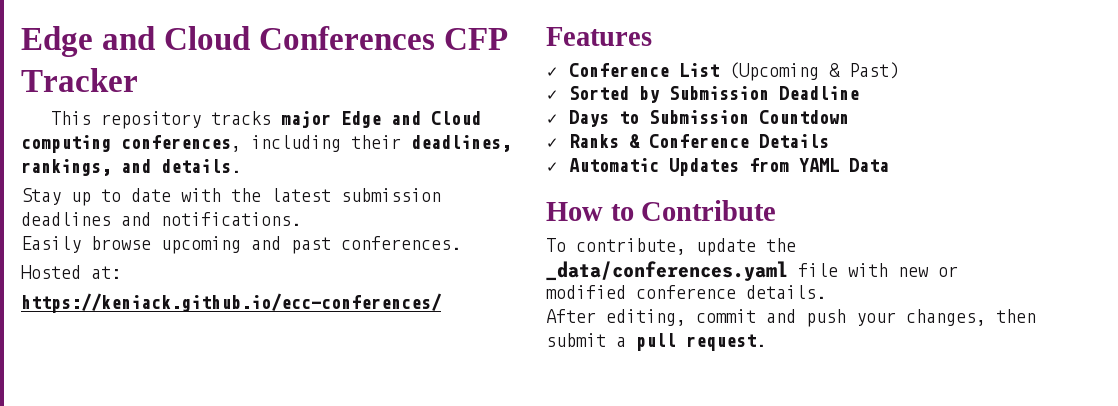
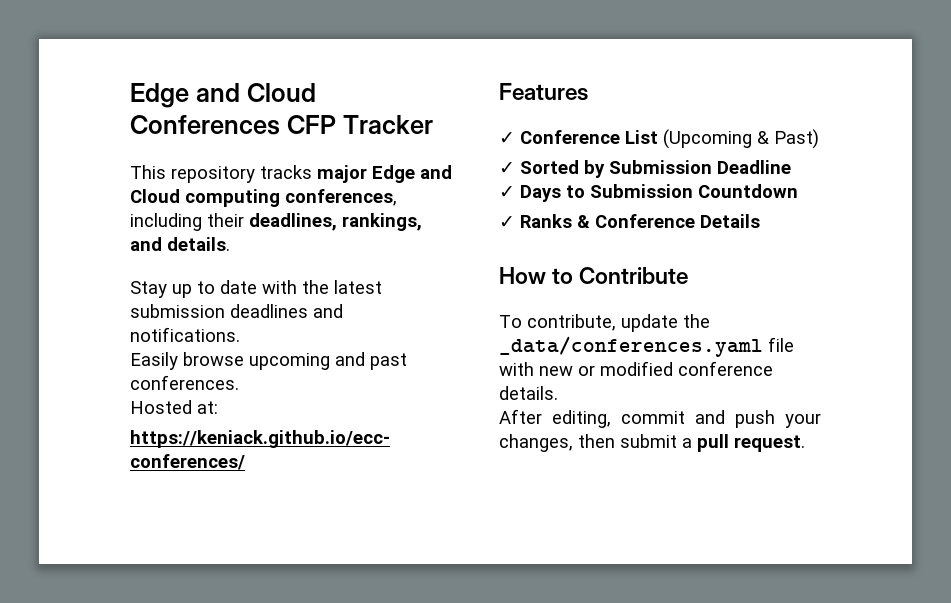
[546,158,889,176] // ✓ Automatic Updates from YAML Data -> (760, 221) none

